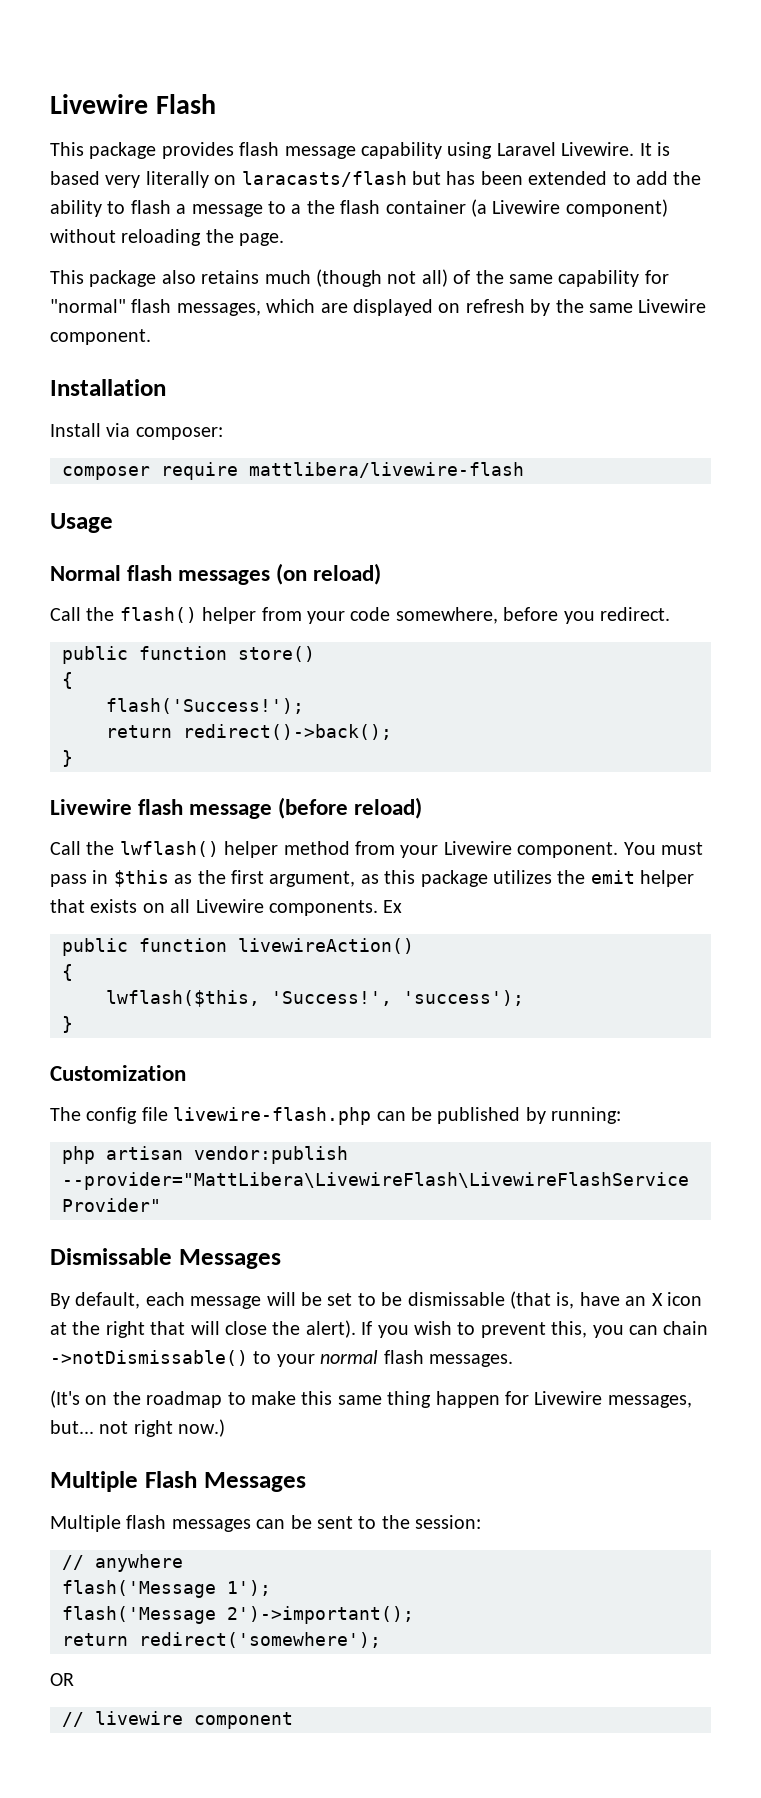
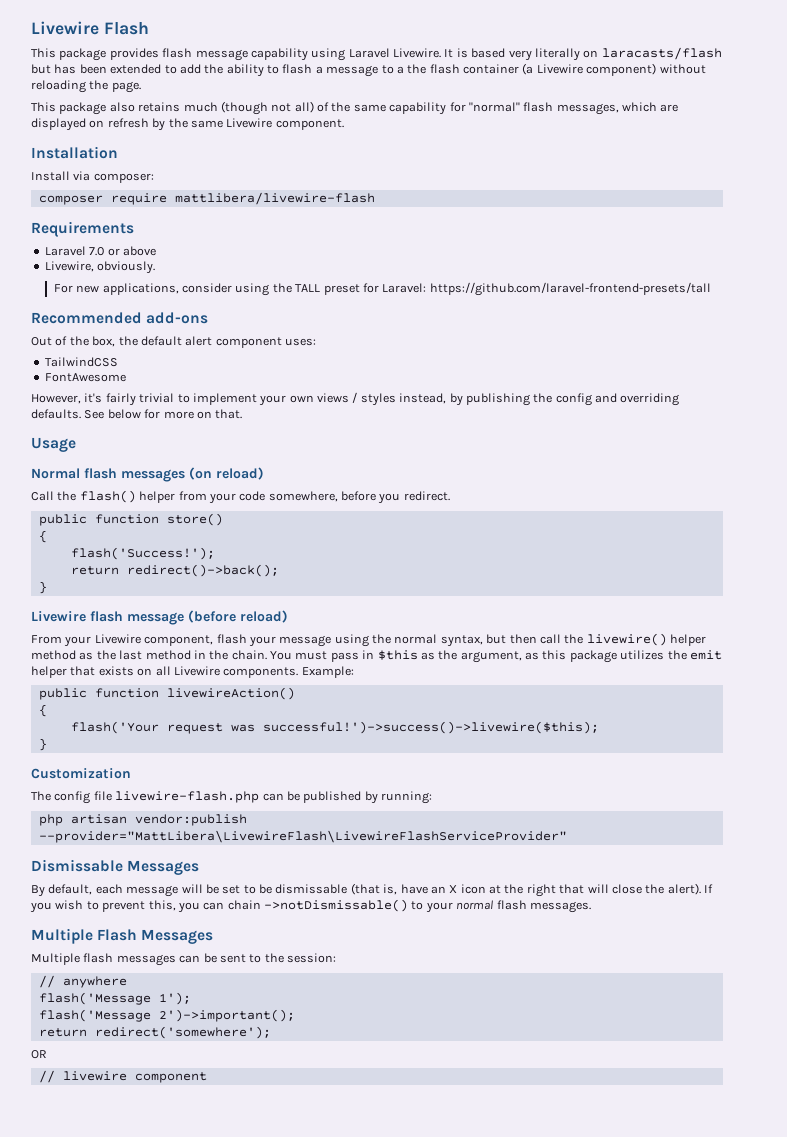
(524, 470) none -> [31,221,134,237] [44,246,156,256] [44,261,156,274] [53,282,711,296] [31,312,209,324] [31,336,316,348] [44,357,118,367] [44,373,126,382] [31,392,680,406] [31,409,243,419] // Requirements // Laravel 7.0 or above // Livewire, obviously. // For new applications, consider using the TALL preset for Laravel: https://github.com/laravel-frontend-presets/tall // Recommended add-ons // Out of the box, the default alert component uses: // TailwindCSS // FontAwesome // However, it's fairly trivial to implement your own views / styles instead, by publishing the config and overriding defaults. See below for more on that.
[50,841,619,858] Call the lwflash() helper method from your Livewire component. -> [31,633,706,647] [31,650,267,660] From your Livewire component, flash your message using the normal syntax, but then call the livewire() helper method as the last method in the chain.
[231,870,264,884] first -> (458, 655) none
[383,900,403,913] Ex -> [301,666,354,678] Example:
[106,990,524,1007] lwflash($this, 'Success!', 'success'); -> [70,721,599,734] flash('Your request was successful!')->success()->livewire($this);
[50,1390,692,1408] [50,1419,226,1437] // (It's on the roadmap to make this same thing happen for Livewire messages, but... not right now.) -> (591, 907) none

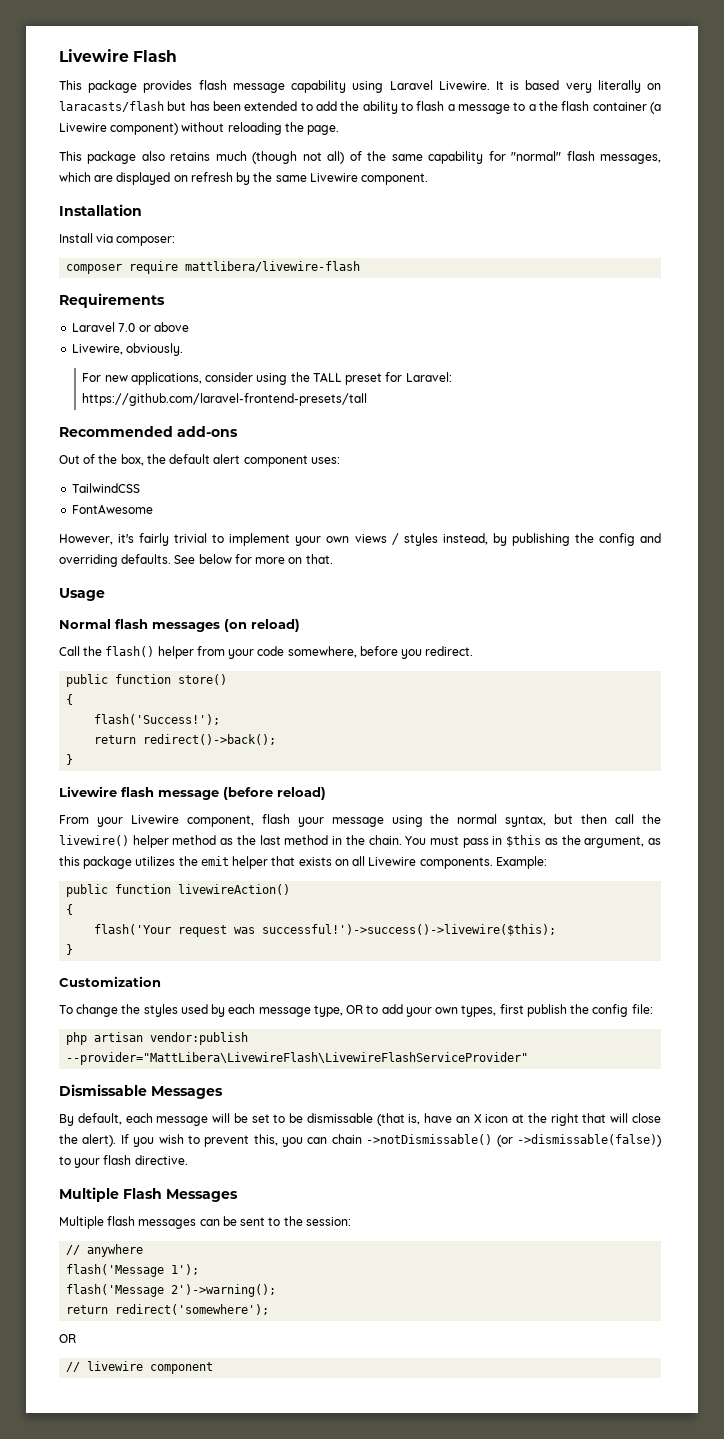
[31,791,432,804] The config file livewire-flash.php can be published by running: -> [59,1004,653,1017] To change the styles used by each message type, OR to add your own types, first publish the config file:
[411,900,591,913] to your normal flash messages. -> [496,1134,661,1147] [59,1155,188,1168] (or ->dismissable(false)) to your flash directive.
[158,1009,295,1022] 2')->important(); -> [171,1284,277,1297] 2')->warning();

